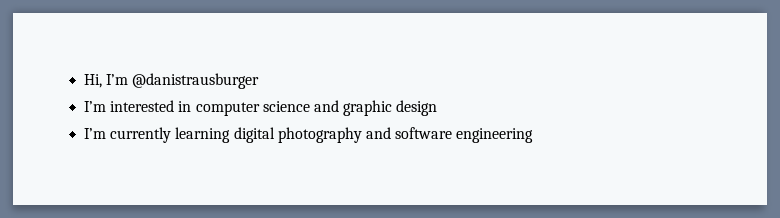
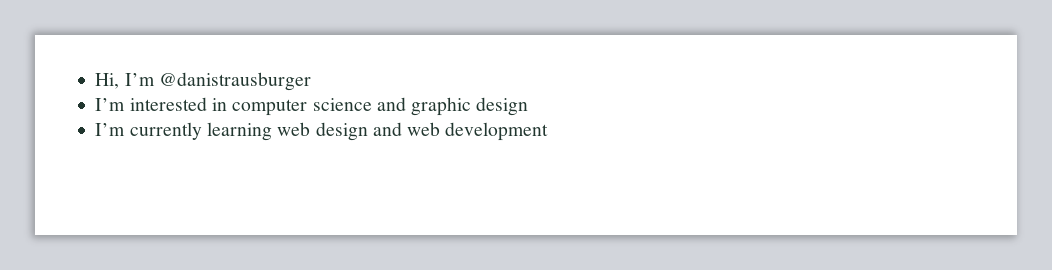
[233,127,534,143] digital photography and software engineering -> [277,122,549,141] web design and web development

